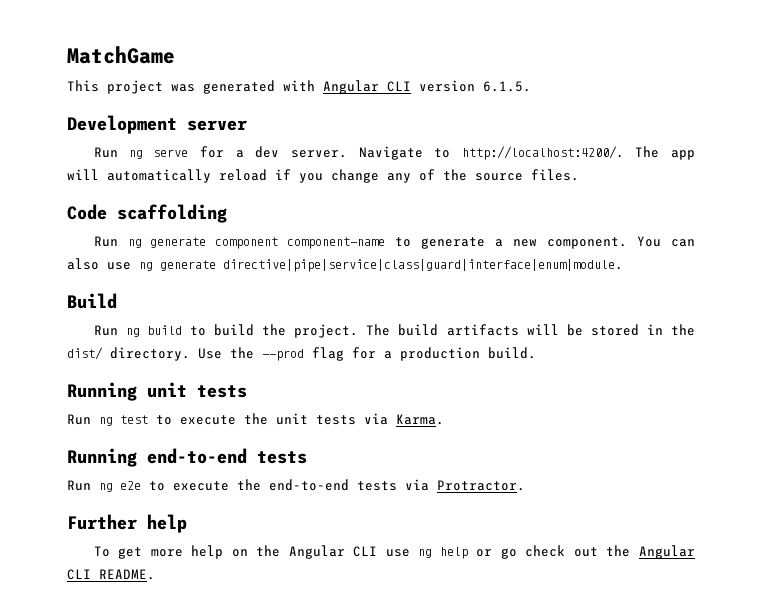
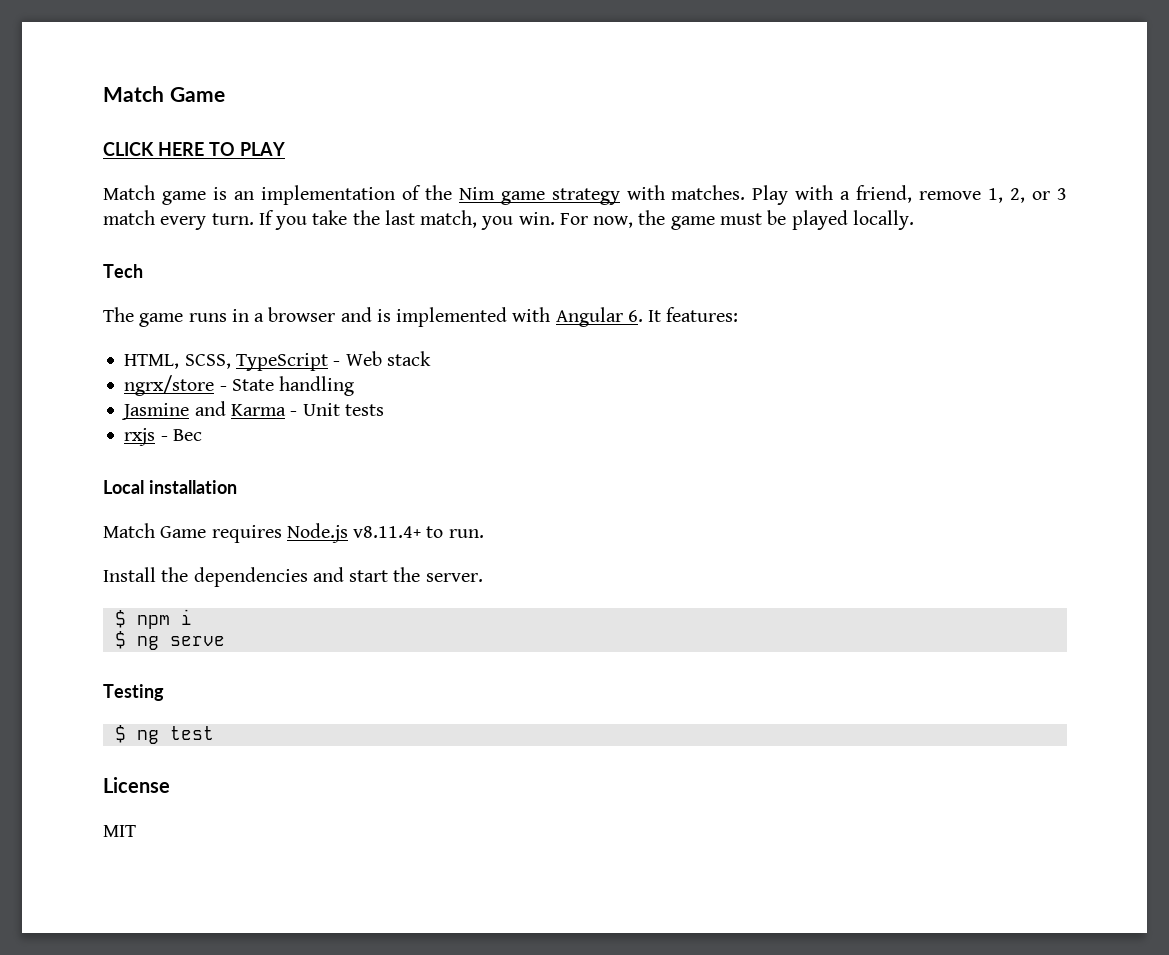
[67,46,175,64] [67,80,531,94] [67,115,247,134] [93,146,695,160] [67,169,579,183] [67,204,227,223] [93,236,695,249] [67,258,623,272] [67,293,117,309] [93,324,696,338] [67,347,536,361] [67,382,247,401] [67,413,444,426] [67,448,307,467] [67,479,525,492] [67,514,187,533] [93,545,696,559] [67,569,155,580] MatchGame // This project was generated with Angular CLI version 6.1.5. // Development server // Run ng serve for a dev server. Navigate to http://localhost:4200/. The app will automatically reload if you change any of the source files. // Code scaffolding // Run ng generate component component-name to generate a new component. You can also use ng generate directive|pipe|service|class|guard|interface|enum|module. // Build // Run ng build to build the project. The build artifacts will be stored in the dist/ directory. Use the --prod flag for a production build. // Running unit tests // Run ng test to execute the unit tests via Karma. // Running end-to-end tests // Run ng e2e to execute the end-to-end tests via Protractor. // Further help // To get more help on the Angular CLI use ng help or go check out the Angular CLI README. -> [103,86,225,102] [103,142,285,156] [103,185,1068,205] [103,210,914,230] [103,264,143,278] [103,307,739,327] [124,351,431,371] [124,375,355,396] [121,401,384,420] [124,428,202,446] [103,480,237,494] [103,523,484,543] [103,567,483,587] [114,609,192,629] [114,631,225,650] [103,684,164,701] [114,725,214,744] [103,777,170,793] [103,825,136,837] Match Game // CLICK HERE TO PLAY // Match game is an implementation of the Nim game strategy with matches. Play with a friend, remove 1, 2, or 3 match every turn. If you take the last match, you win. For now, the game must be played locally. // Tech // The game runs in a browser and is implemented with Angular 6. It features: // HTML, SCSS, TypeScript - Web stack // ngrx/store - State handling // Jasmine and Karma - Unit tests // rxjs - Bec // Local installation // Match Game requires Node.js v8.11.4+ to run. // Install the dependencies and start the server. // $ npm i // $ ng serve // Testing // $ ng test // License // MIT

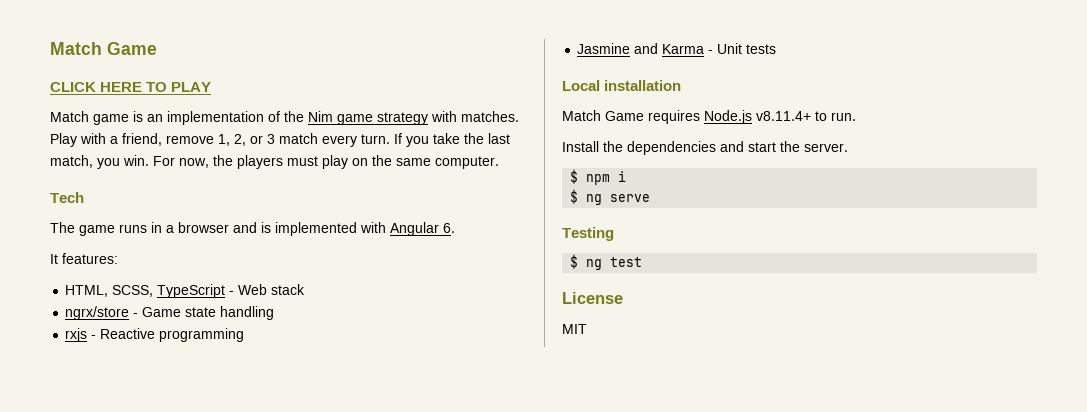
[670,210,914,230] game must be played locally. -> [237,155,499,169] players must play on the same computer.
(643, 316) none -> (455, 228) //
[231,379,274,391] State -> [142,307,217,317] Game state
(355, 386) none -> [65,328,245,342] // rxjs - Reactive programming
[124,428,202,446] // rxjs - Bec -> (777, 49) none

